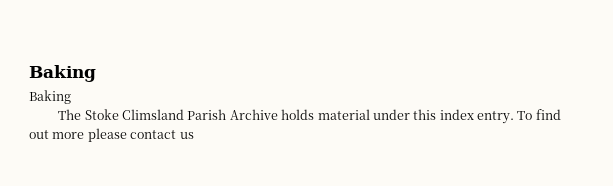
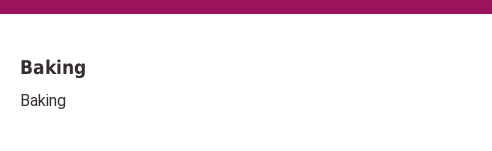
[58,109,561,124] [29,128,194,142] // The Stoke Climsland Parish Archive holds material under this index entry. To find out more please contact us -> (66, 101) none

